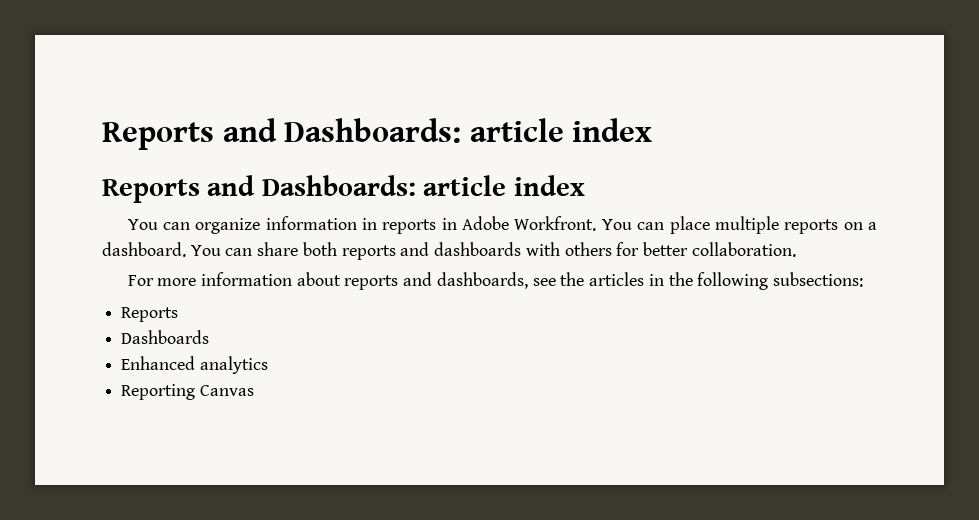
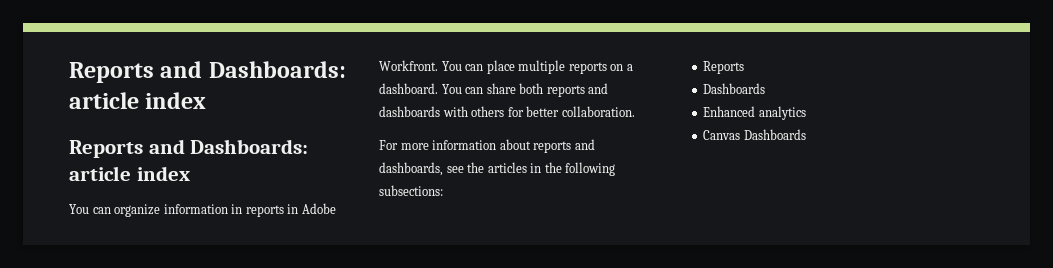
[121,384,254,400] Reporting Canvas -> [703,129,806,140] Canvas Dashboards

